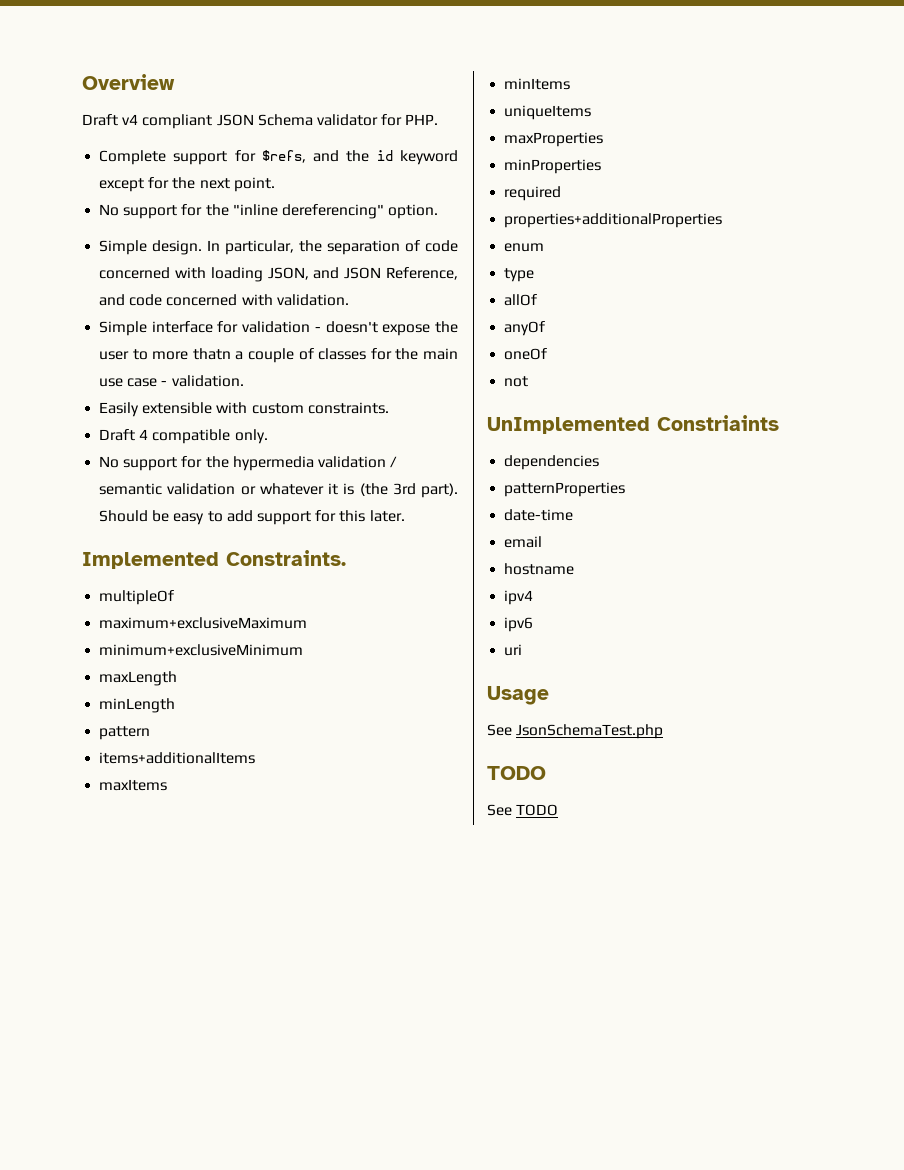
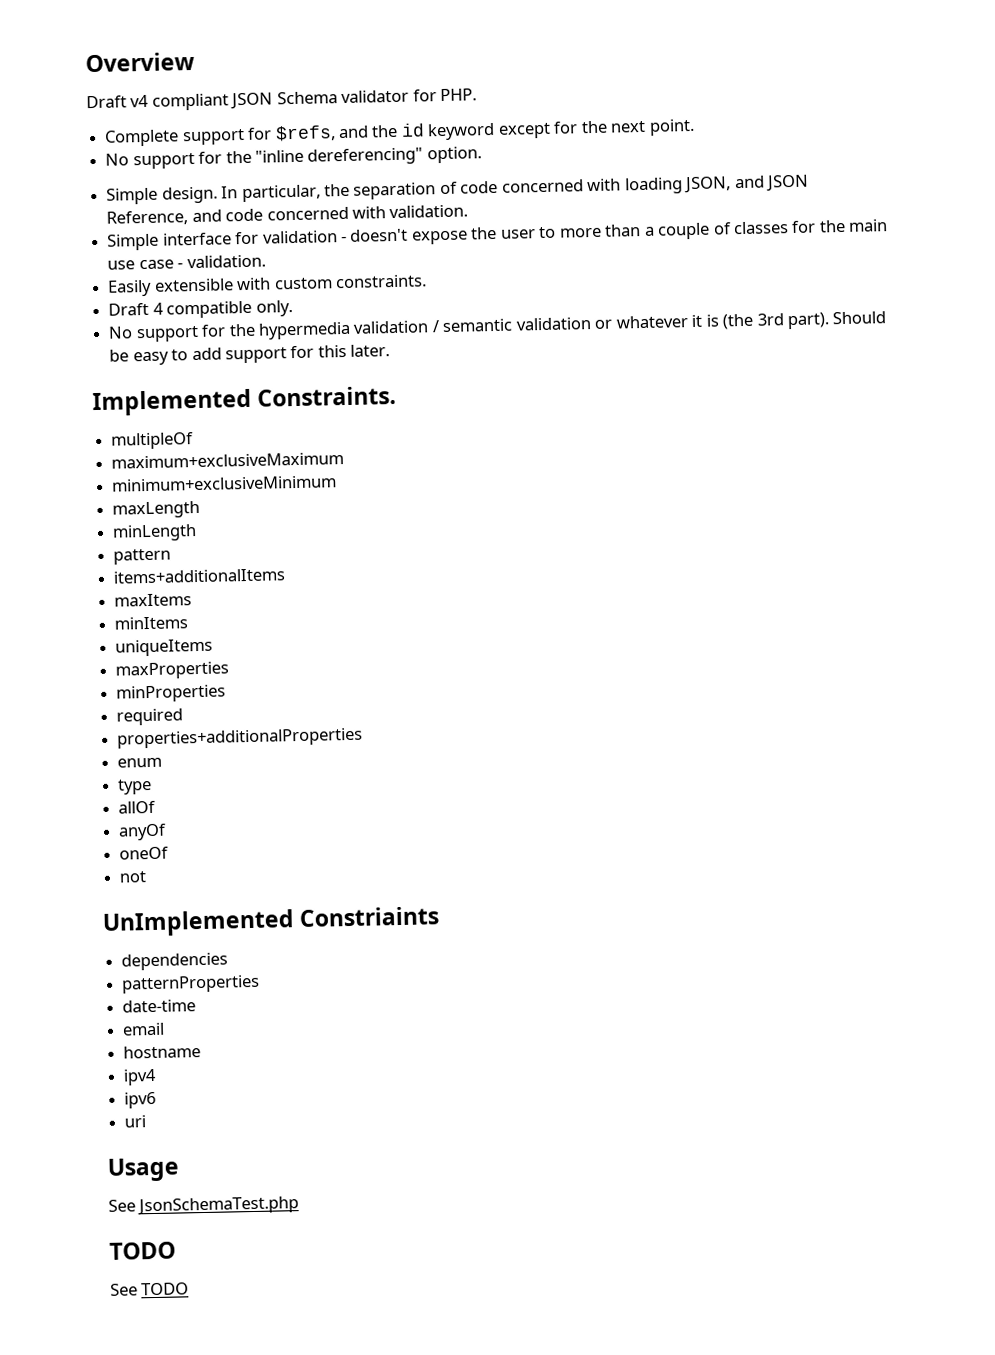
[192,348,231,360] thatn -> [604,224,642,237] than

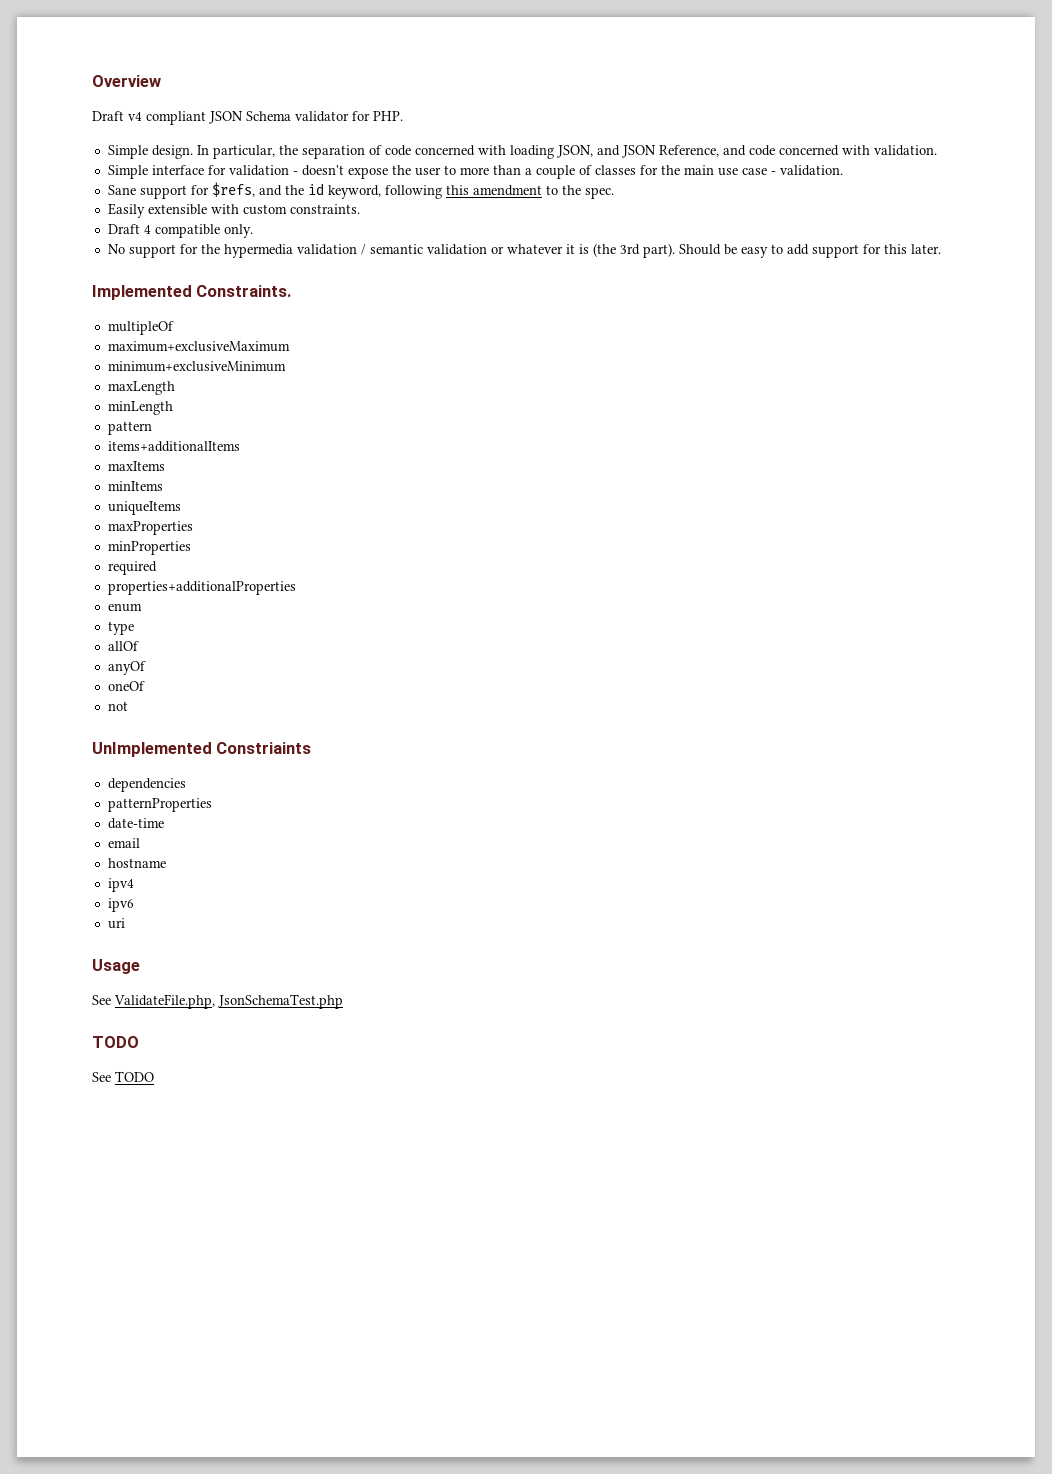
[104,118,695,147] [105,146,482,170] // Complete support for $refs, and the id keyword except for the next point. // No support for the "inline dereferencing" option. -> (403, 116) none
(266, 261) none -> [107,182,614,199] // Sane support for $refs, and the id keyword, following this amendment to the spec.
(136, 1205) none -> [114,994,215,1009] ValidateFile.php,

